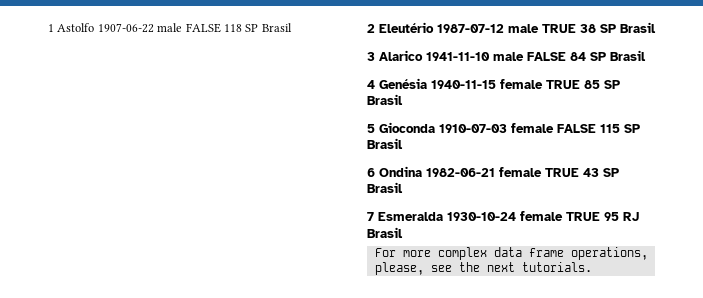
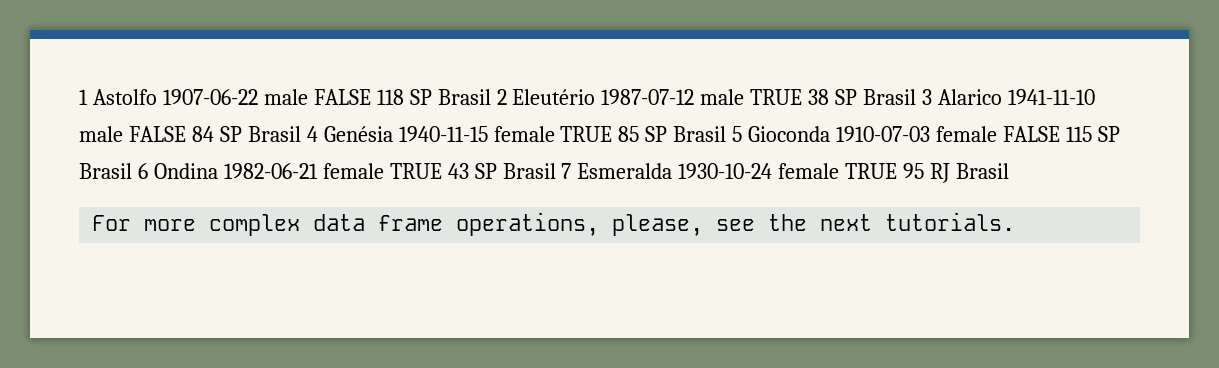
(292, 27) // -> (491, 97) none
(656, 27) // -> (917, 97) none
(646, 55) // -> (301, 134) none
(403, 99) // -> (727, 134) none
(403, 143) // -> (132, 171) none
(403, 187) // -> (556, 171) none

